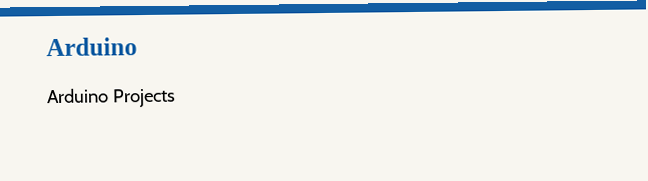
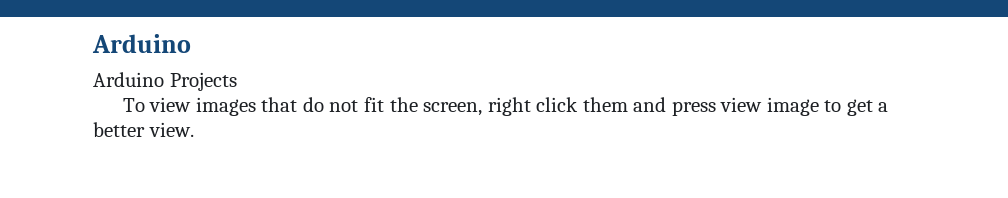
(176, 98) none -> [122,97,889,116] [93,122,194,137] // To view images that do not fit the screen, right click them and press view image to get a better view.

